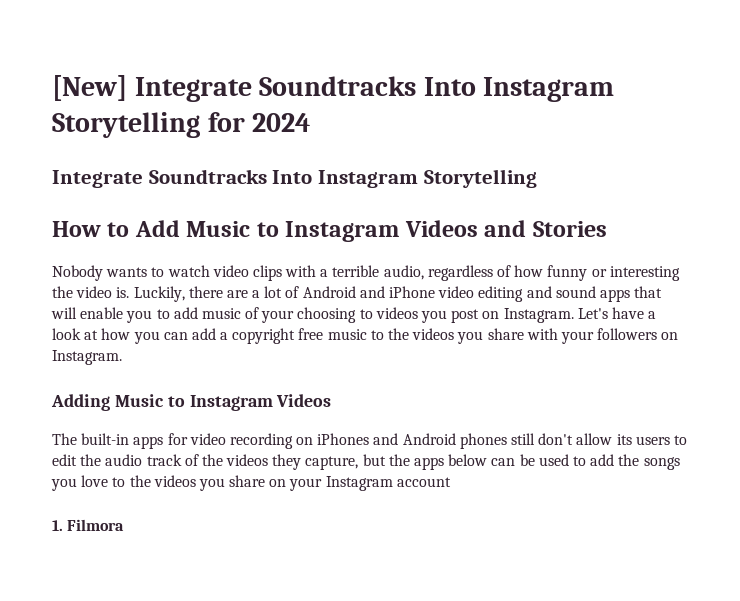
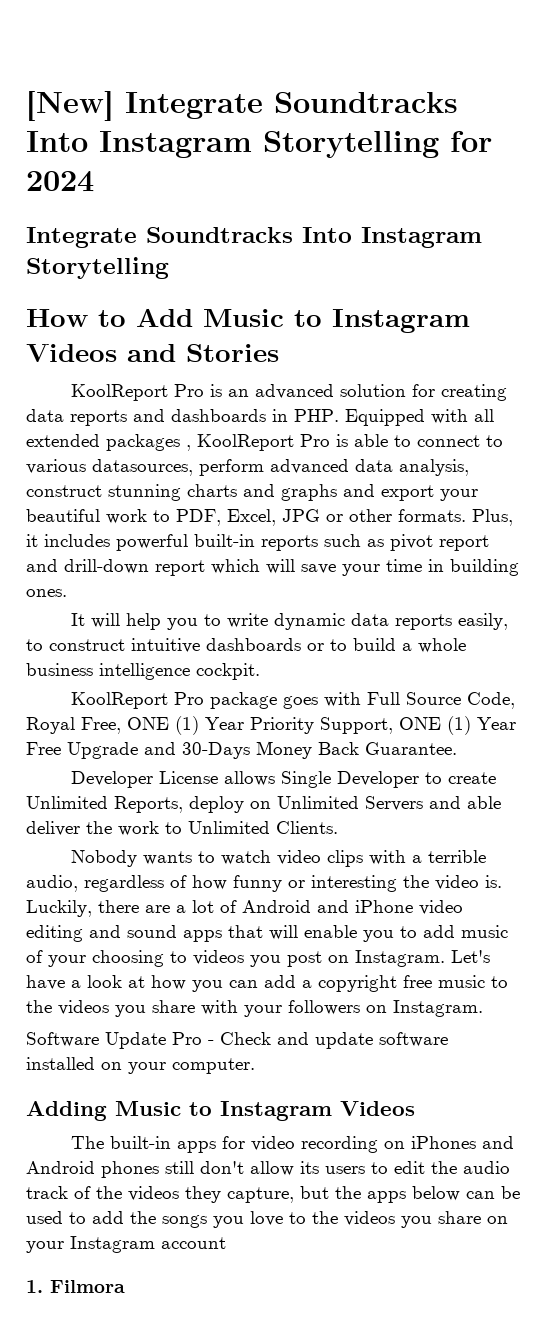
(607, 229) none -> [70,384,507,401] [26,409,494,426] [26,434,503,451] [26,459,469,476] [26,484,478,501] [26,509,513,526] [26,534,489,551] [26,559,519,576] [26,589,67,597] [70,613,508,630] [26,638,466,653] [26,663,260,680] [70,692,515,709] [26,716,516,735] [26,741,457,759] [70,771,496,788] [26,796,501,813] [26,821,338,836] // KoolReport Pro is an advanced solution for creating data reports and dashboards in PHP. Equipped with all extended packages , KoolReport Pro is able to connect to various datasources, perform advanced data analysis, construct stunning charts and graphs and export your beautiful work to PDF, Excel, JPG or other formats. Plus, it includes powerful built-in reports such as pivot report and drill-down report which will save your time in building ones. // It will help you to write dynamic data reports easily, to construct intuitive dashboards or to build a whole business intelligence cockpit. // KoolReport Pro package goes with Full Source Code, Royal Free, ONE (1) Year Priority Support, ONE (1) Year Free Upgrade and 30-Days Money Back Guarantee. // Developer License allows Single Developer to create Unlimited Reports, deploy on Unlimited Servers and able deliver the work to Unlimited Clients.
(122, 357) none -> [26,1032,448,1049] [26,1057,255,1074] // Software Update Pro - Check and update software installed on your computer.

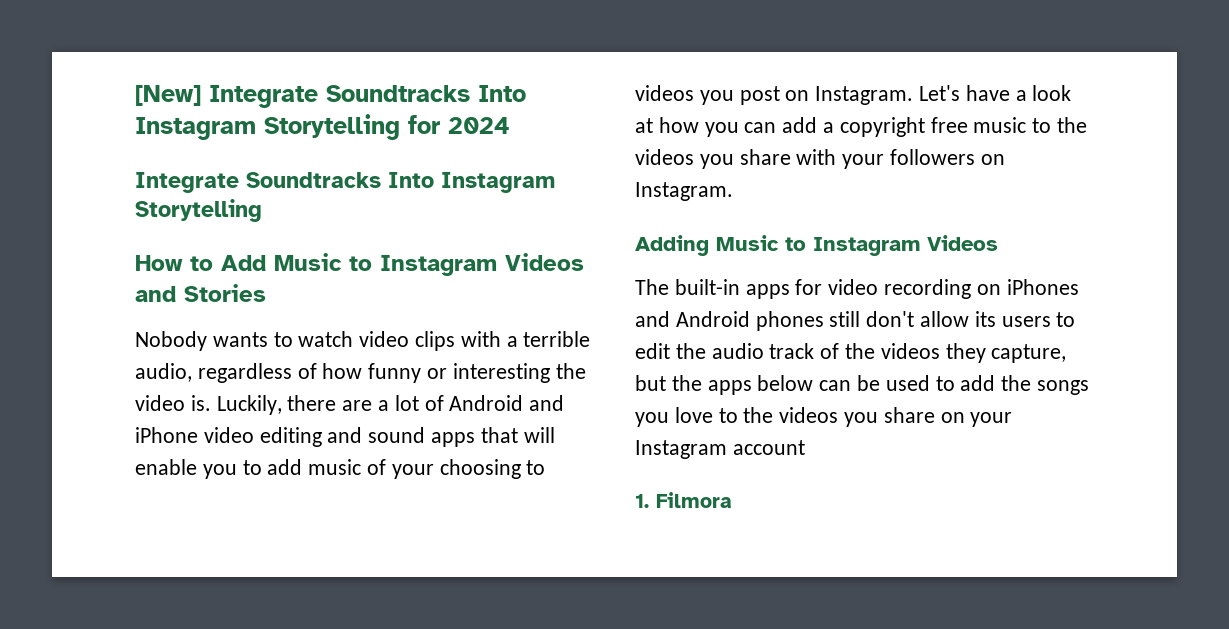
[70,384,507,401] [26,409,494,426] [26,434,503,451] [26,459,469,476] [26,484,478,501] [26,509,513,526] [26,534,489,551] [26,559,519,576] [26,589,67,597] [70,613,508,630] [26,638,466,653] [26,663,260,680] [70,692,515,709] [26,716,516,735] [26,741,457,759] [70,771,496,788] [26,796,501,813] [26,821,338,836] // KoolReport Pro is an advanced solution for creating data reports and dashboards in PHP. Equipped with all extended packages , KoolReport Pro is able to connect to various datasources, perform advanced data analysis, construct stunning charts and graphs and export your beautiful work to PDF, Excel, JPG or other formats. Plus, it includes powerful built-in reports such as pivot report and drill-down report which will save your time in building ones. // It will help you to write dynamic data reports easily, to construct intuitive dashboards or to build a whole business intelligence cockpit. // KoolReport Pro package goes with Full Source Code, Royal Free, ONE (1) Year Priority Support, ONE (1) Year Free Upgrade and 30-Days Money Back Guarantee. // Developer License allows Single Developer to create Unlimited Reports, deploy on Unlimited Servers and able deliver the work to Unlimited Clients. -> (266, 293) none
[26,1032,448,1049] [26,1057,255,1074] // Software Update Pro - Check and update software installed on your computer. -> (733, 191) none

